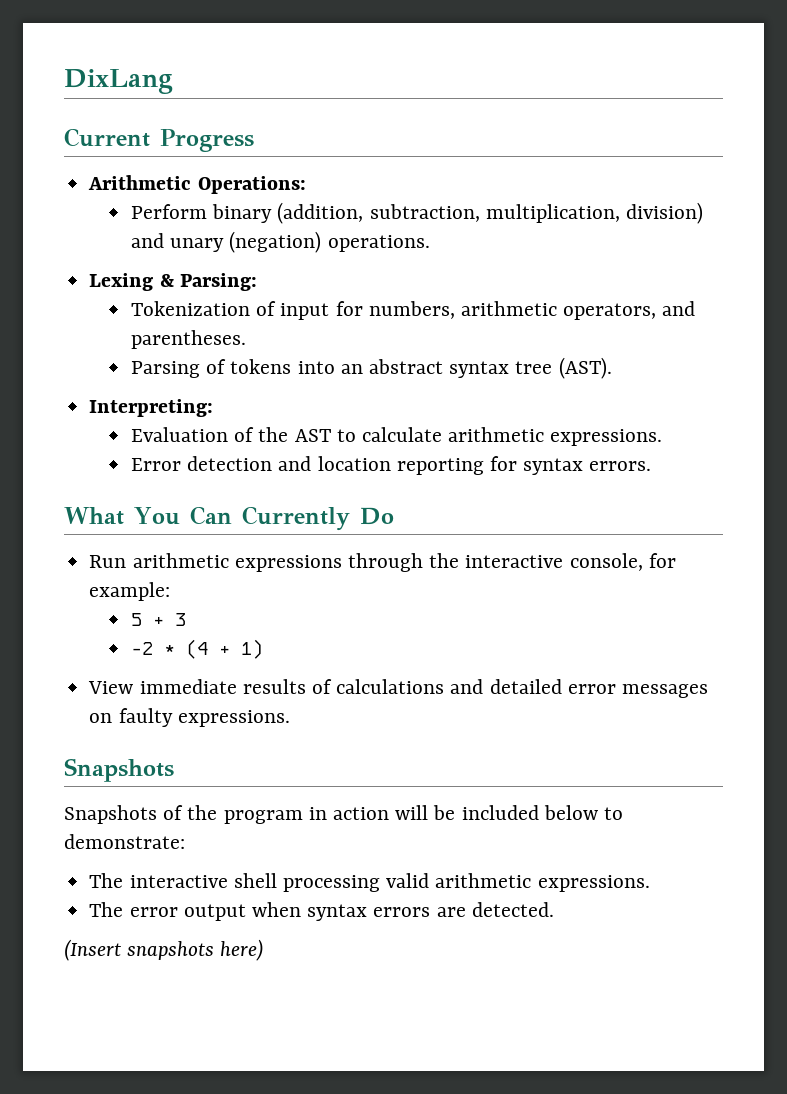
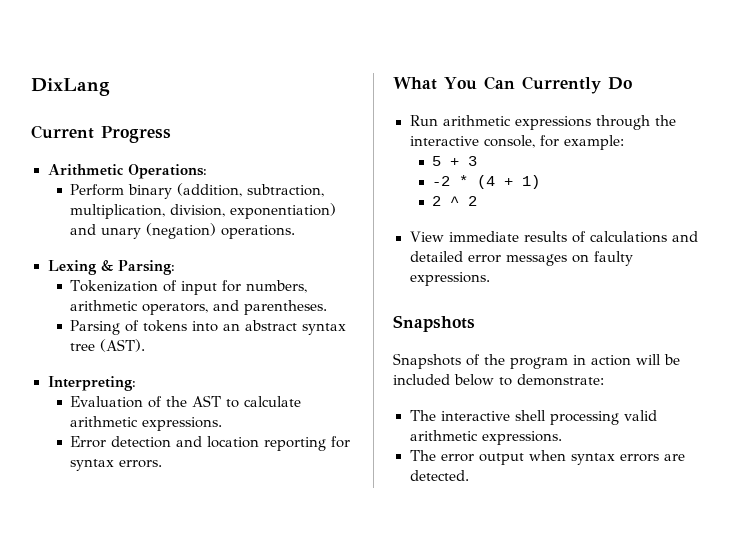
[625,202,703,224] division) -> [170,203,337,219] division, exponentiation)
(263, 649) none -> [432,196,478,206] // 2 ^ 2
[64,939,264,961] // (Insert snapshots here) -> (469, 475) none

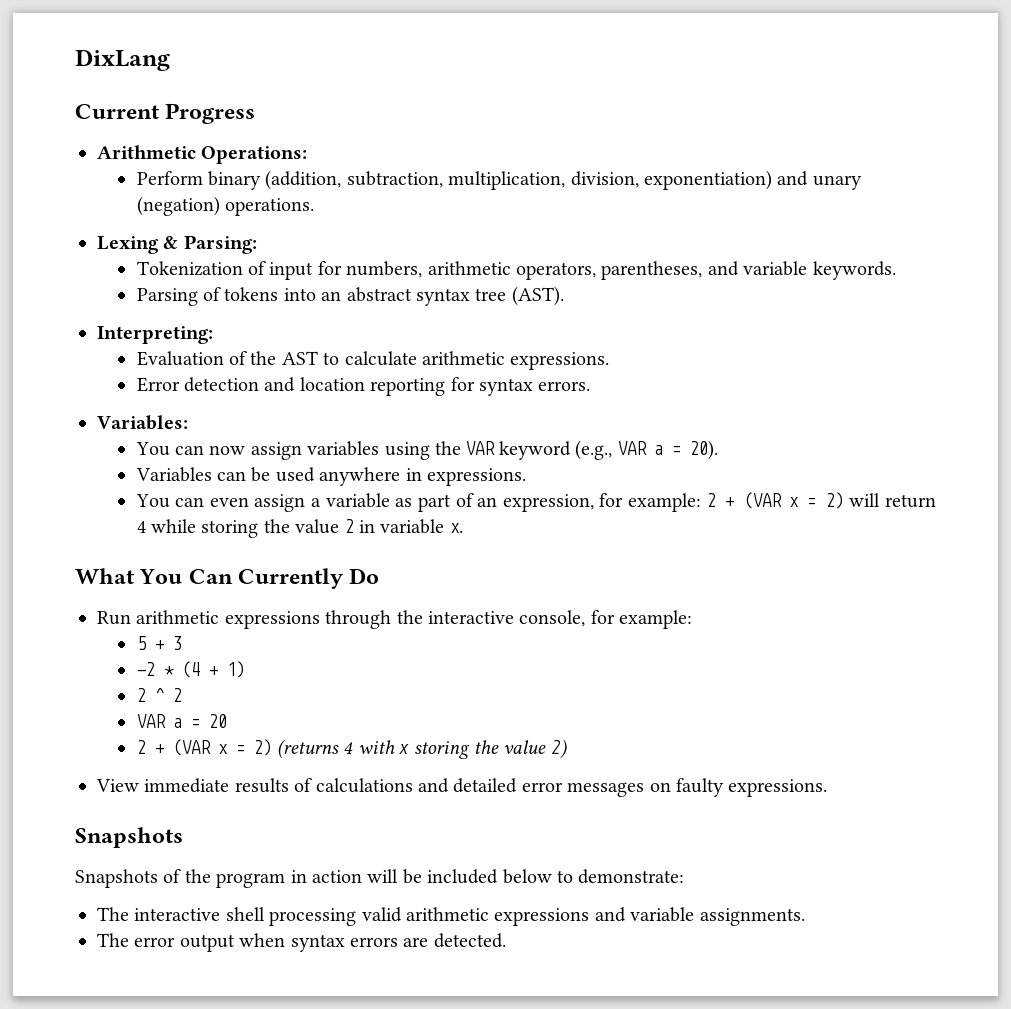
[213,300,328,315] and parentheses. -> [601,261,896,280] parentheses, and variable keywords.
(163, 464) none -> [97,415,188,430] [135,440,718,460] [135,467,526,486] [135,492,936,512] [136,519,463,538] // Variables: // You can now assign variables using the VAR keyword (e.g., VAR a = 20). // Variables can be used anywhere in expressions. // You can even assign a variable as part of an expression, for example: 2 + (VAR x = 2) will return 4 while storing the value 2 in variable x.
(478, 201) none -> [136,714,227,728] [136,739,567,759] // VAR a = 20 // 2 + (VAR x = 2) (returns 4 with x storing the value 2)
[481,431,562,445] expressions. -> [494,907,805,926] expressions and variable assignments.

